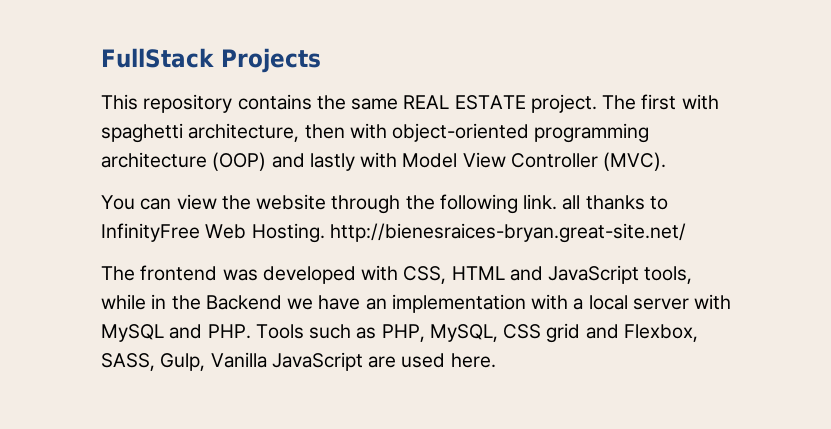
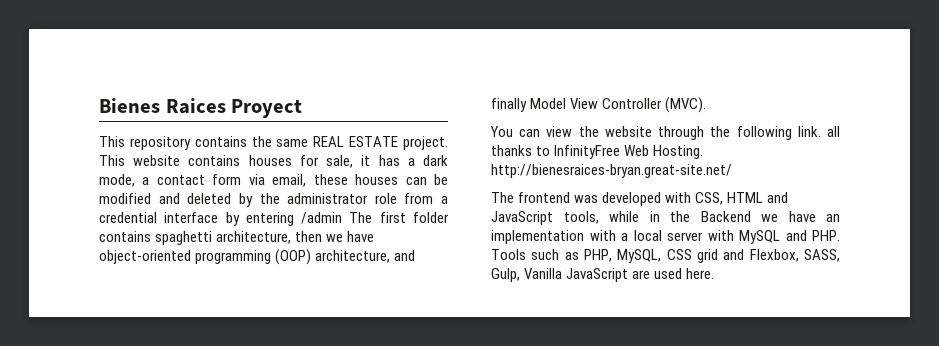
[101,48,321,73] FullStack Projects -> [99,98,303,118] Bienes Raices Proyect
[602,94,719,110] [101,123,650,143] [101,152,398,171] The first with spaghetti architecture, then with object-oriented programming architecture (OOP) and lastly with -> [99,155,449,168] [99,174,449,187] [99,193,448,207] [99,212,449,226] [99,231,375,245] [99,249,416,265] [491,98,527,112] This website contains houses for sale, it has a dark mode, a contact form via email, these houses can be modified and deleted by the administrator role from a credential interface by entering /admin The first folder contains spaghetti architecture, then we have object-oriented programming (OOP) architecture, and finally

